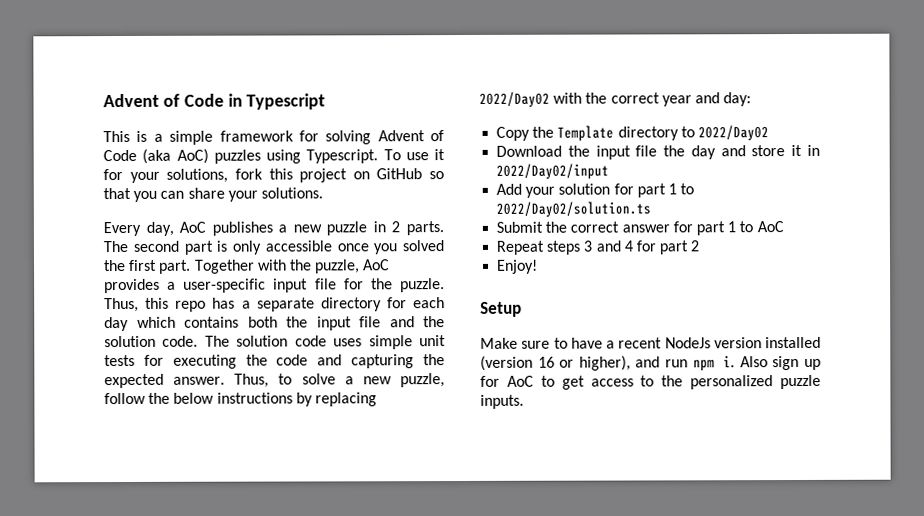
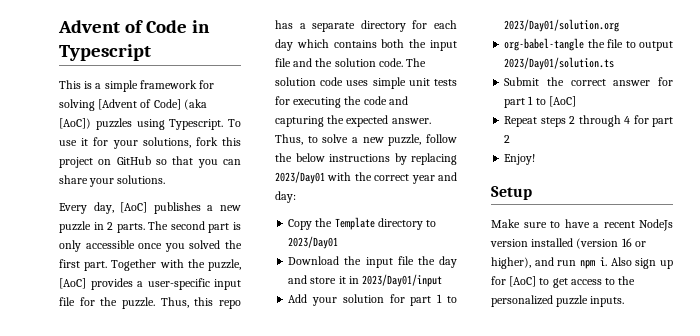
[377,130,444,142] [103,148,209,164] Advent of Code (aka AoC) -> [98,99,207,110] [59,118,91,129] [Advent of Code] (aka [AoC])
[179,221,207,233] AoC -> [120,202,148,213] [AoC]
[363,259,391,271] AoC -> [59,278,86,289] [AoC]
[479,91,550,107] 2022/Day02 -> [275,171,325,184] 2023/Day01
[697,125,769,141] 2022/Day02 -> [288,236,339,249] 2023/Day01
[496,163,610,179] 2022/Day02/input -> [362,274,443,287] 2023/Day01/input
[496,201,652,217] 2022/Day02/solution.ts -> [504,19,620,32] [504,38,673,51] [504,57,615,70] 2023/Day01/solution.org // org-babel-tangle the file to output 2023/Day01/solution.ts
[756,221,784,233] AoC -> [548,96,576,107] [AoC]
[583,240,621,252] 3 and -> [569,115,621,127] 2 through
[506,375,534,387] AoC -> [509,276,537,287] [AoC]

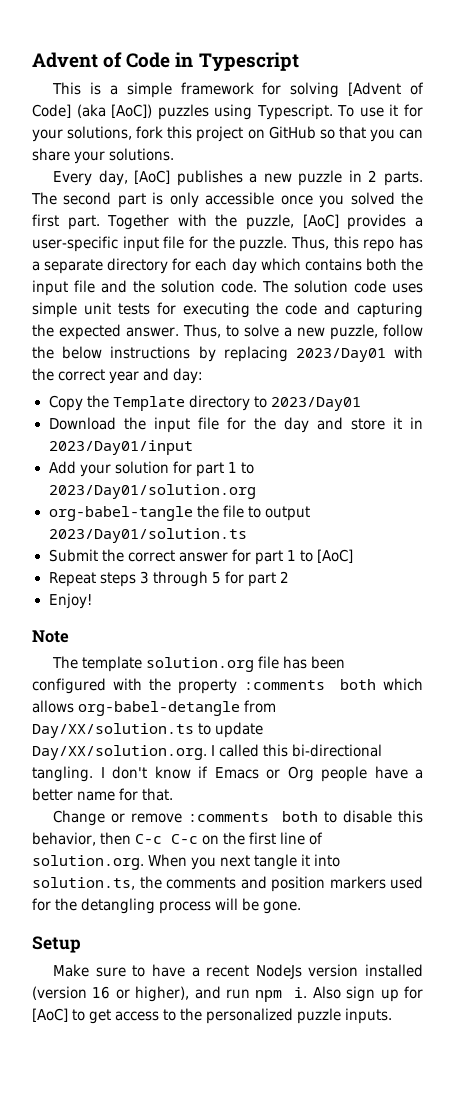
(414, 260) none -> [226,417,246,430] for
[569,115,631,127] 2 through 4 -> [139,571,221,587] 3 through 5
(536, 159) none -> [32,630,69,643] [52,656,346,672] [32,678,423,694] [32,700,277,716] [32,722,264,738] [32,744,383,760] [32,766,423,782] [32,788,174,801] [53,810,423,826] [32,832,324,846] [32,854,341,870] [32,876,423,892] [32,898,302,914] // Note // The template solution.org file has been configured with the property :comments both which allows org-babel-detangle from Day/XX/solution.ts to update Day/XX/solution.org. I called this bi-directional tangling. I don't know if Emacs or Org people have a better name for that. // Change or remove :comments both to disable this behavior, then C-c C-c on the first line of solution.org. When you next tangle it into solution.ts, the comments and position markers used for the detangling process will be gone.

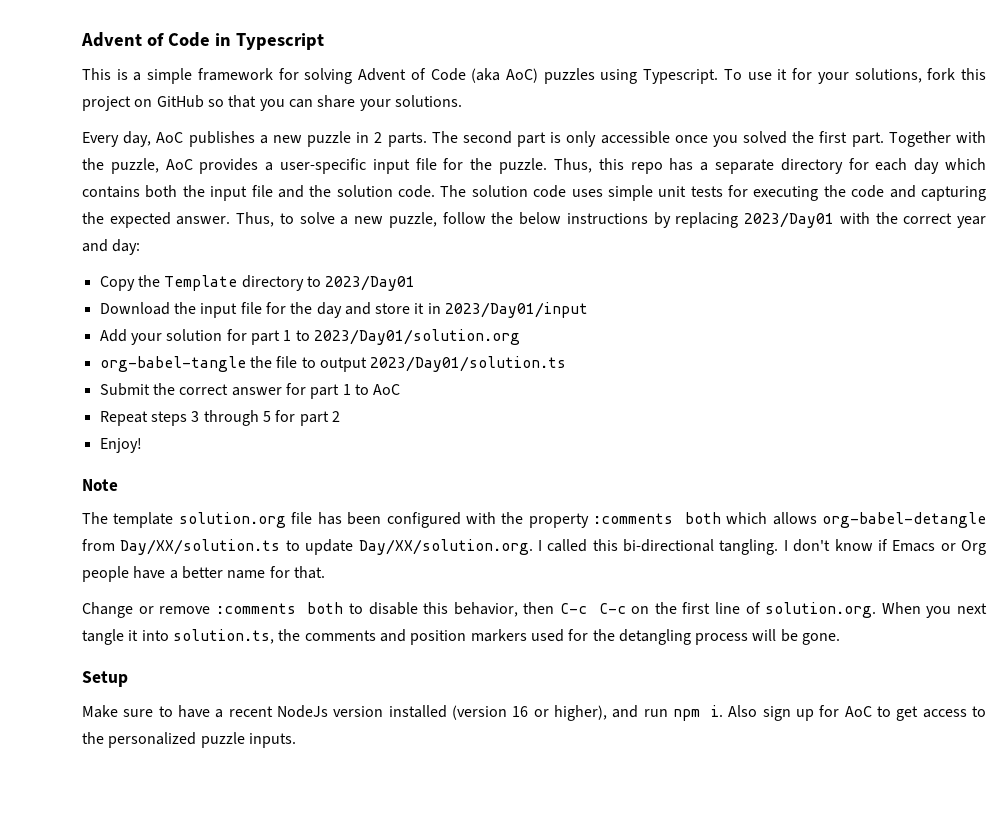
[348,82,424,96] [32,104,153,118] [Advent of Code] (aka [AoC]) -> [358,68,539,83] Advent of Code (aka AoC)
[134,170,171,184] [AoC] -> [156,132,184,143] AoC
[302,214,339,228] [AoC] -> [165,159,193,170] AoC
[316,549,353,563] [AoC] -> [373,384,401,395] AoC
[32,1008,68,1022] [AoC] -> [844,706,872,717] AoC

